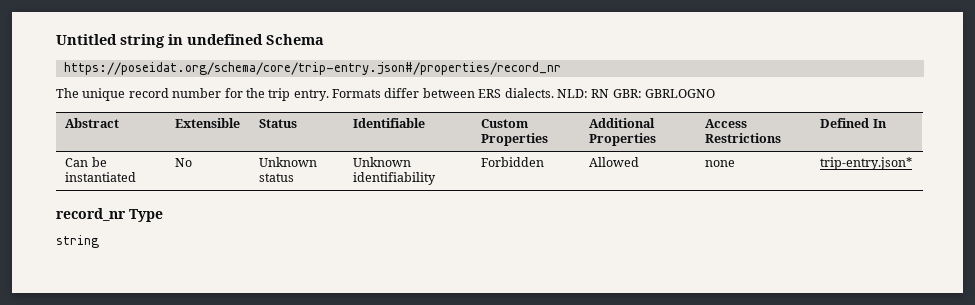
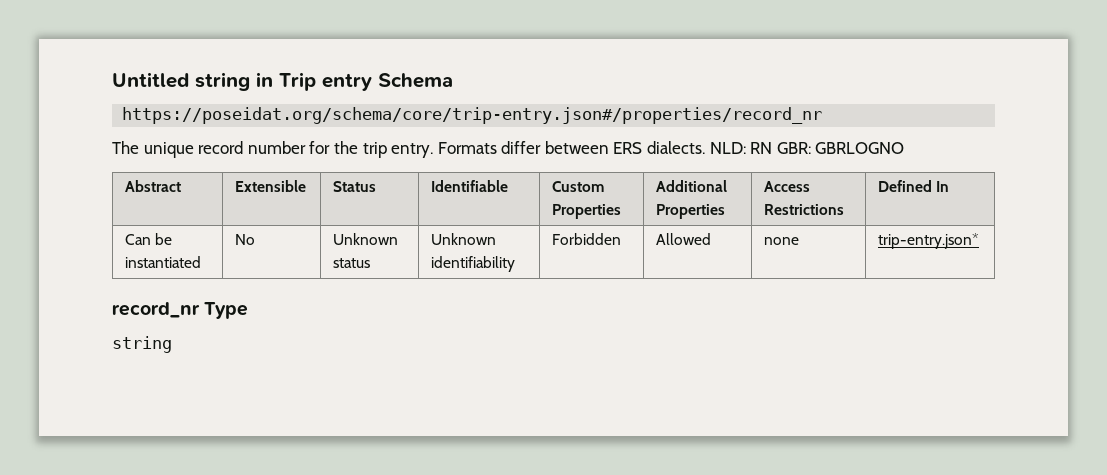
[187,34,263,45] undefined -> [279,72,372,91] Trip entry

